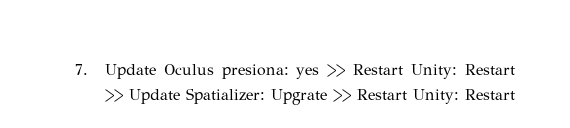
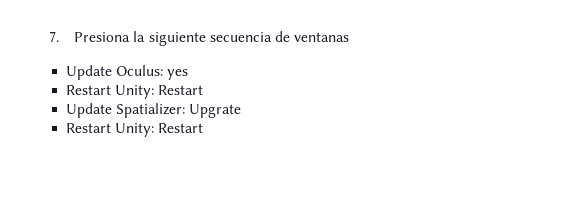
[104,64,289,79] Update Oculus presiona: -> [74,31,350,46] [66,65,164,80] Presiona la siguiente secuencia de ventanas // Update Oculus:
[327,64,515,79] [104,89,123,102] >> Restart Unity: Restart >> -> [66,85,204,99] // Restart Unity: Restart //
[332,89,351,102] >> -> (242, 111) //

